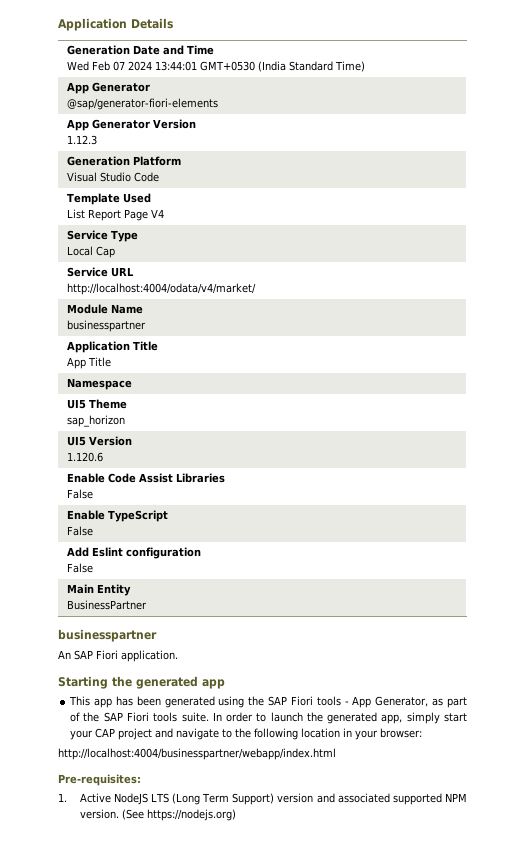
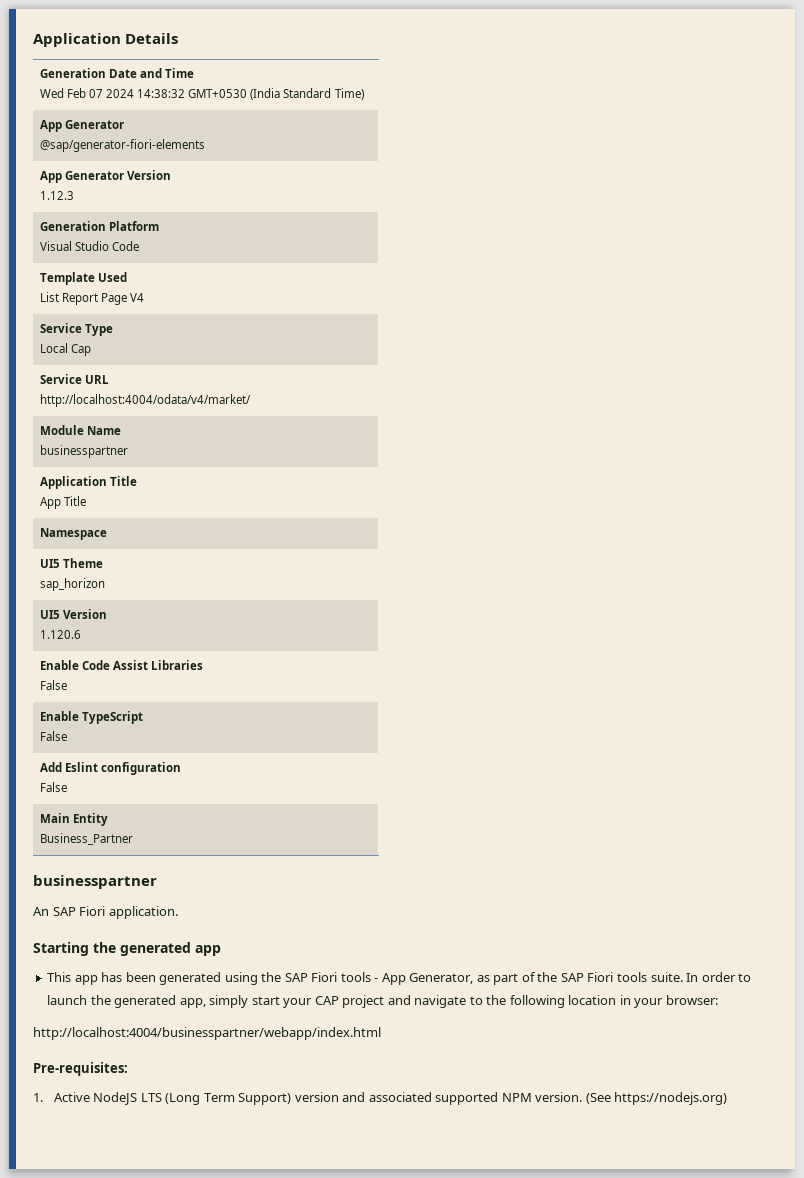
[154,61,197,71] 13:44:01 -> [137,89,186,98] 14:38:32
[66,600,147,610] BusinessPartner -> [39,833,133,845] Business_Partner

